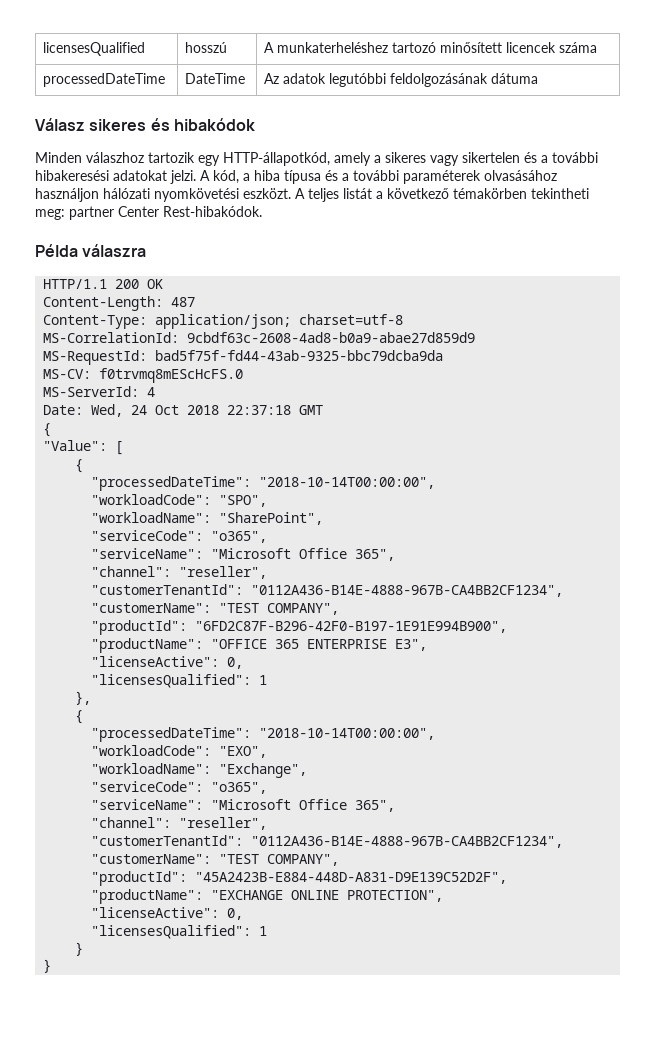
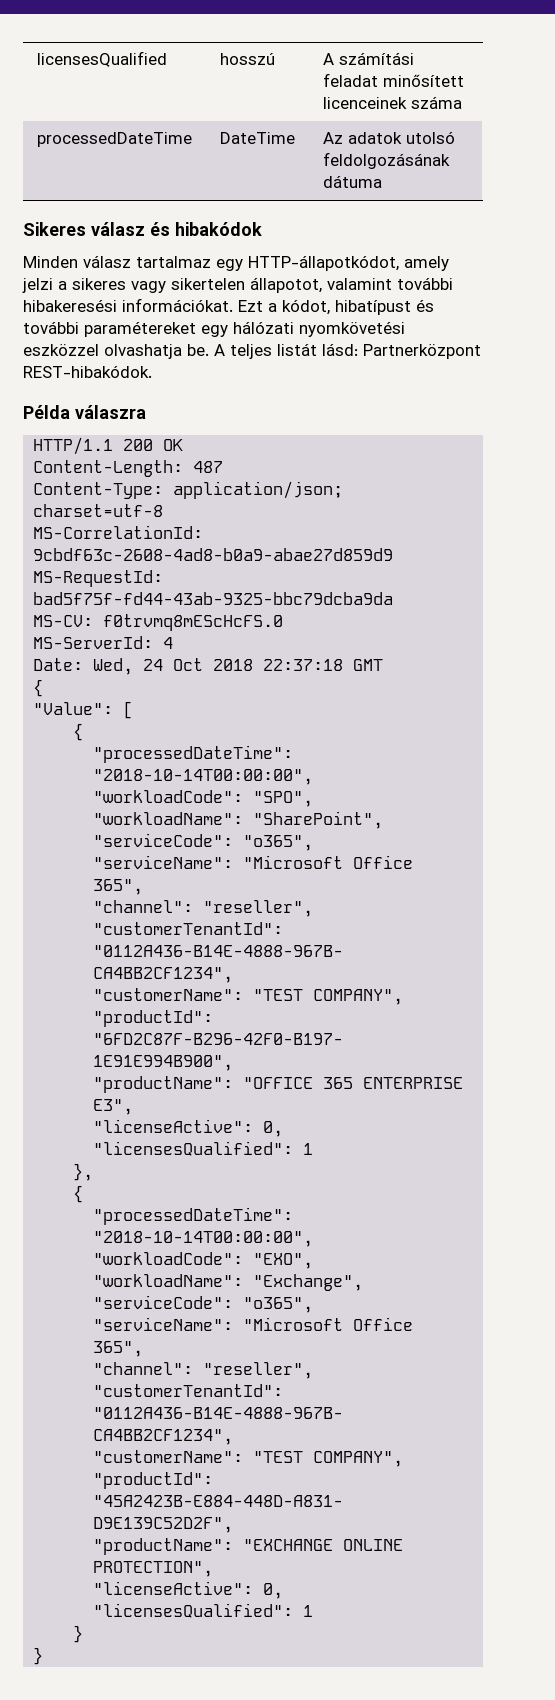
[276,42,556,53] munkaterheléshez tartozó minősített licencek -> [338,52,414,65] [322,73,464,87] [322,97,407,109] számítási feladat minősített licenceinek
[328,73,386,87] legutóbbi -> [405,131,455,144] utolsó
[35,118,147,131] Válasz sikeres -> [23,222,145,236] Sikeres válasz
[86,152,598,166] [35,170,557,184] [35,188,589,202] [35,206,262,220] válaszhoz tartozik egy HTTP-állapotkód, amely a sikeres vagy sikertelen és a további hibakeresési adatokat jelzi. A kód, a hiba típusa és a további paraméterek olvasásához használjon hálózati nyomkövetési eszközt. A teljes listát a következő témakörben tekintheti meg: partner Center Rest-hibakódok. -> [83,255,449,271] [22,277,453,293] [23,298,434,315] [23,321,405,337] [23,343,481,359] [23,365,152,378] válasz tartalmaz egy HTTP-állapotkódot, amely jelzi a sikeres vagy sikertelen állapotot, valamint további hibakeresési információkat. Ezt a kódot, hibatípust és további paramétereket egy hálózati nyomkövetési eszközzel olvashatja be. A teljes listát lásd: Partnerközpont REST-hibakódok.

